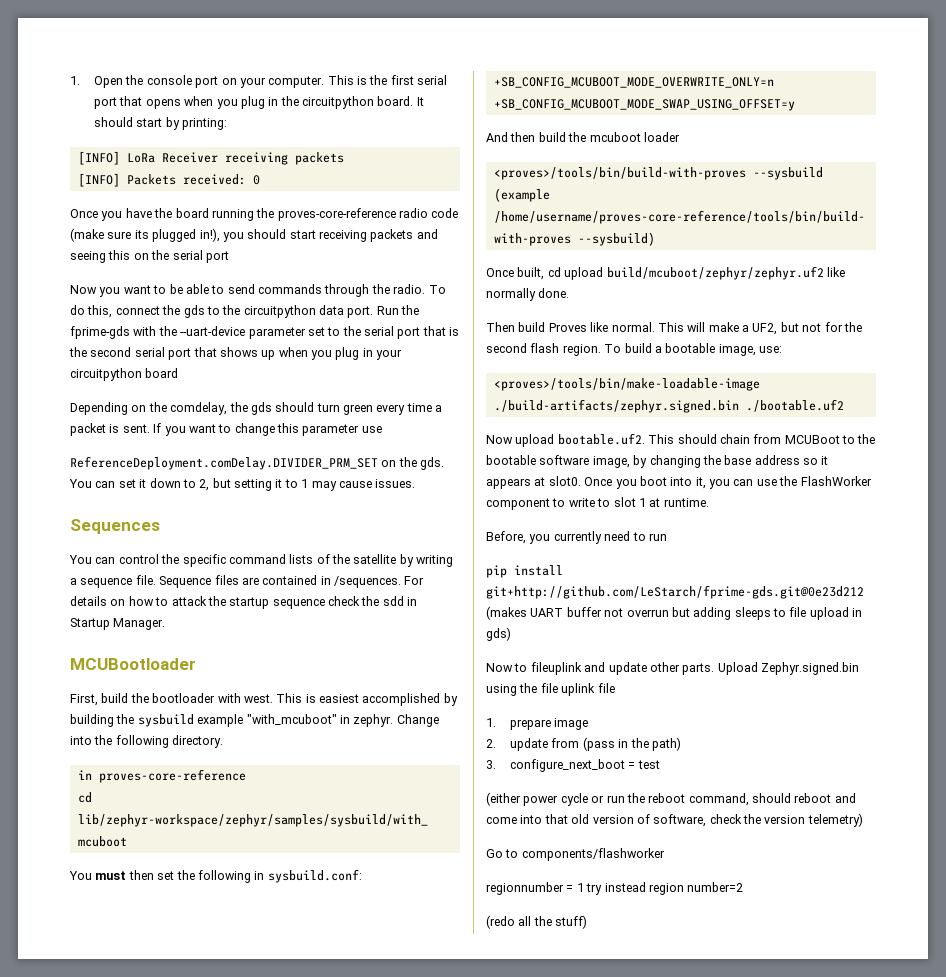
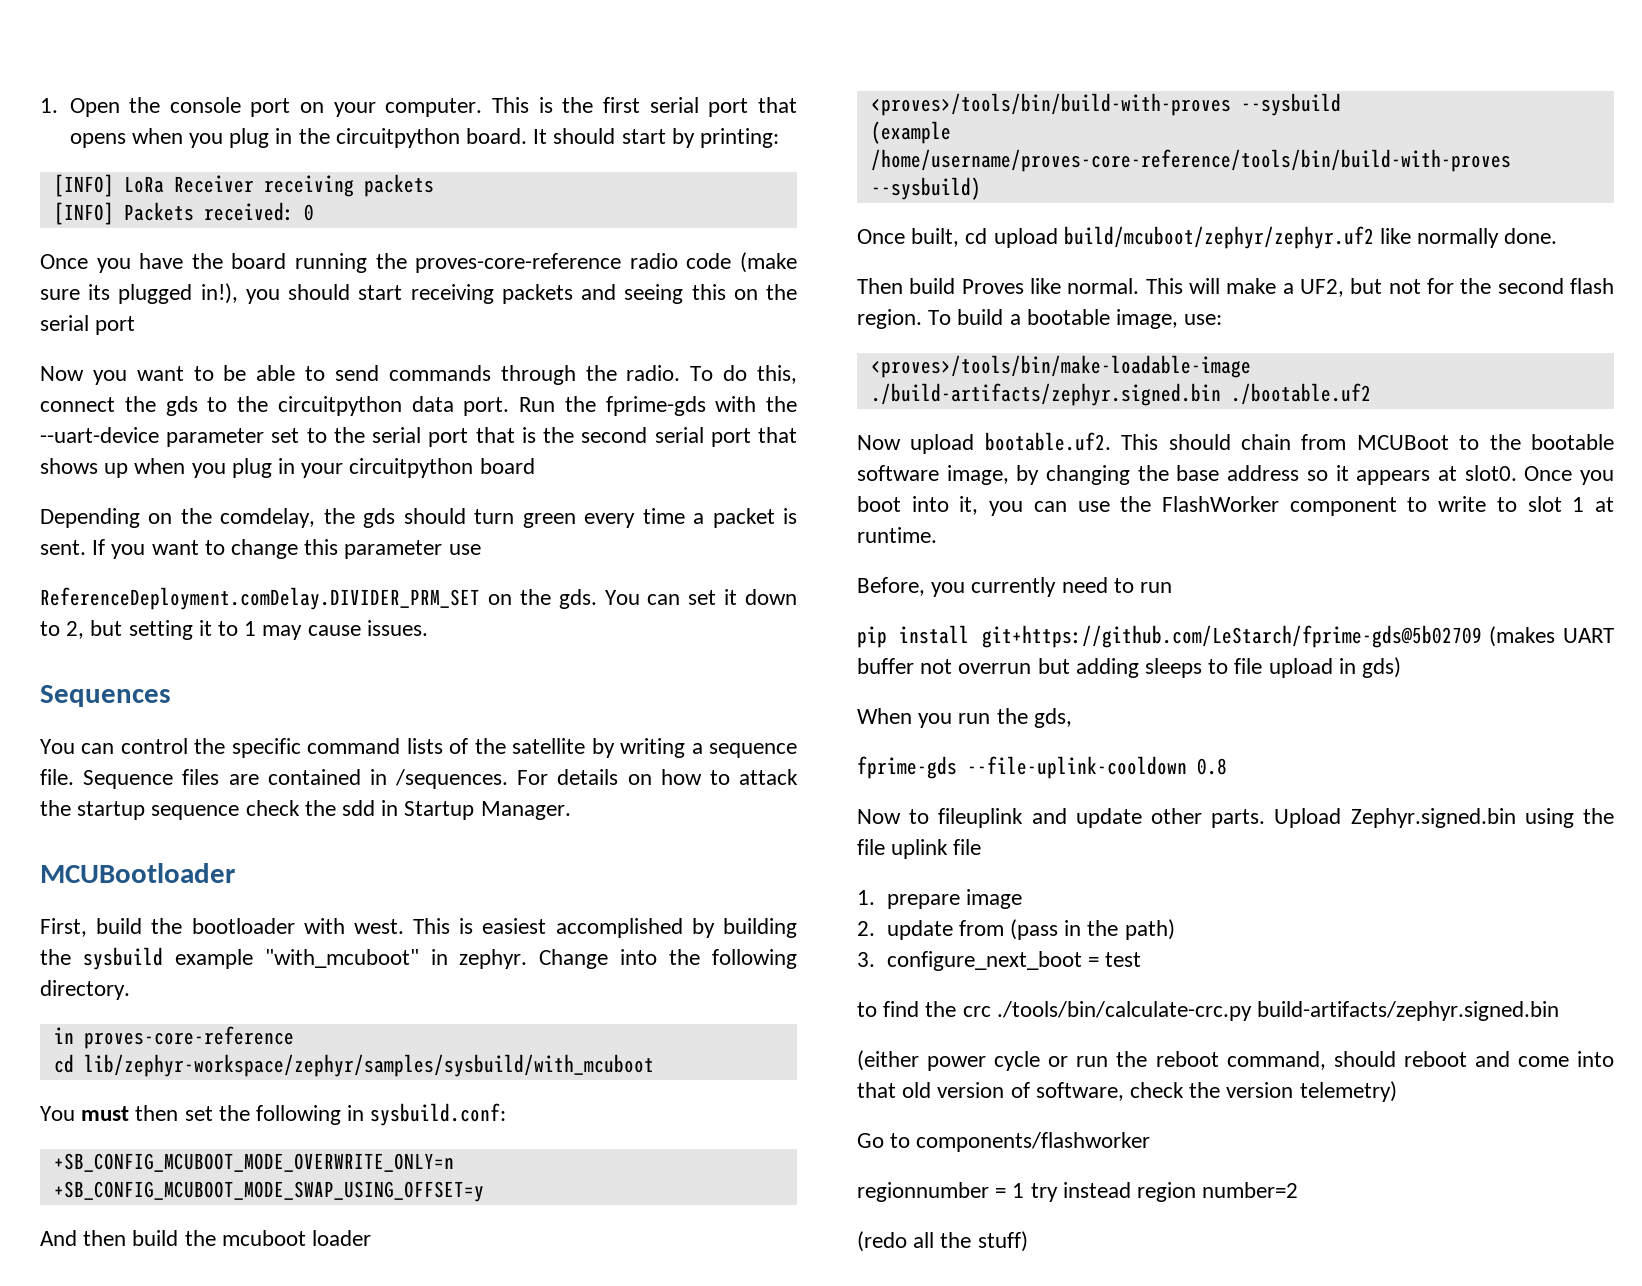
[486,585,864,599] git+http://github.com/LeStarch/fprime-gds.git@0e23d212 -> [981,625,1482,648] git+https://github.com/LeStarch/fprime-gds@5b02709
(511, 634) none -> [857,708,1072,728] [857,756,1227,779] // When you run the gds, // fprime-gds --file-uplink-cooldown 0.8
(660, 764) none -> [857,1001,1560,1021] // to find the crc ./tools/bin/calculate-crc.py build-artifacts/zephyr.signed.bin

